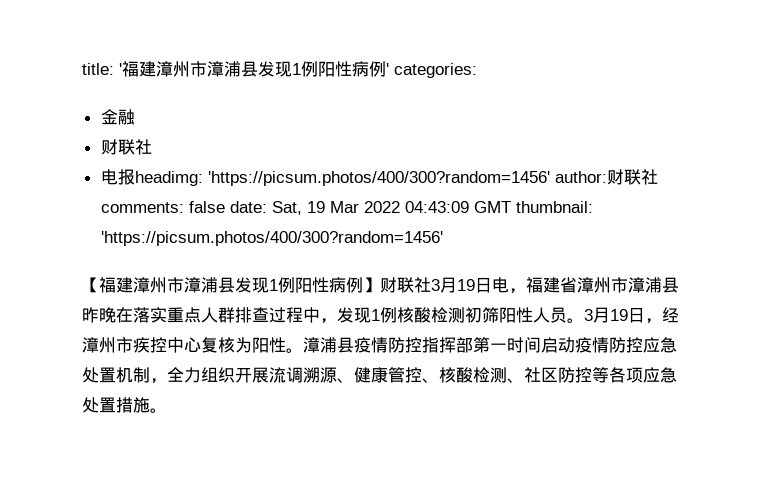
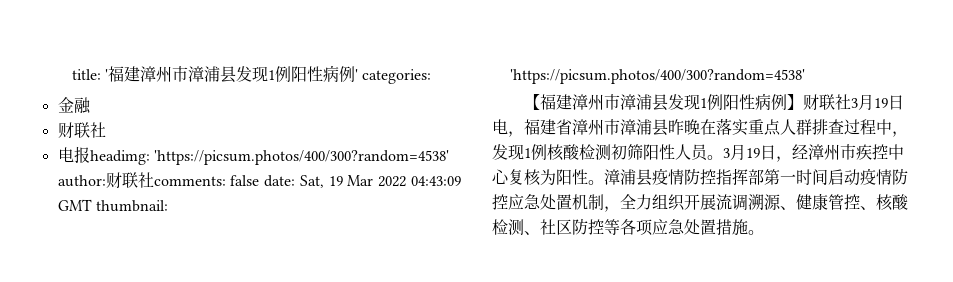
[207,171,550,186] 'https://picsum.photos/400/300?random=1456' -> [153,150,449,165] 'https://picsum.photos/400/300?random=4538'
[100,231,443,246] 'https://picsum.photos/400/300?random=1456' -> [509,69,805,84] 'https://picsum.photos/400/300?random=4538'

